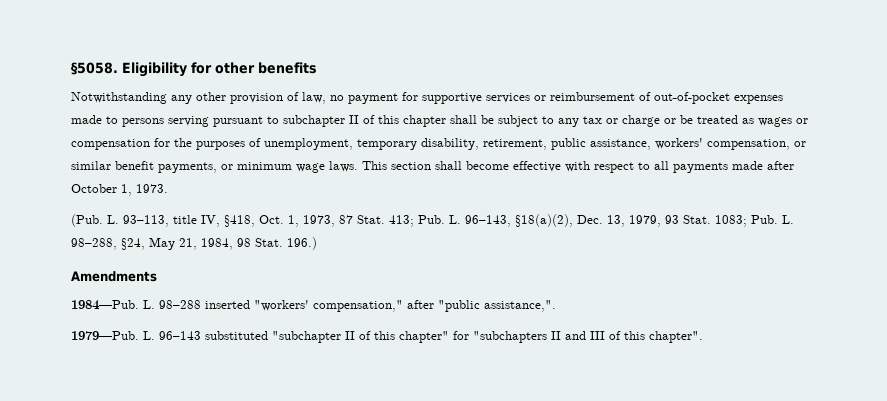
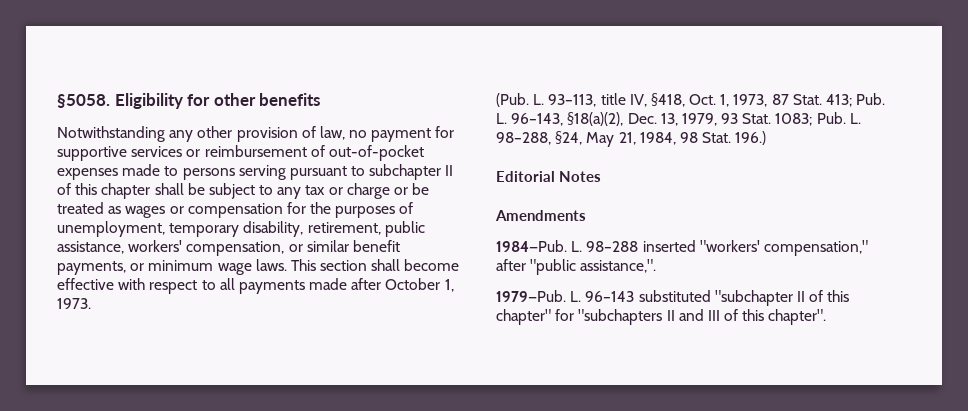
(317, 243) none -> [496,171,602,182] // Editorial Notes

